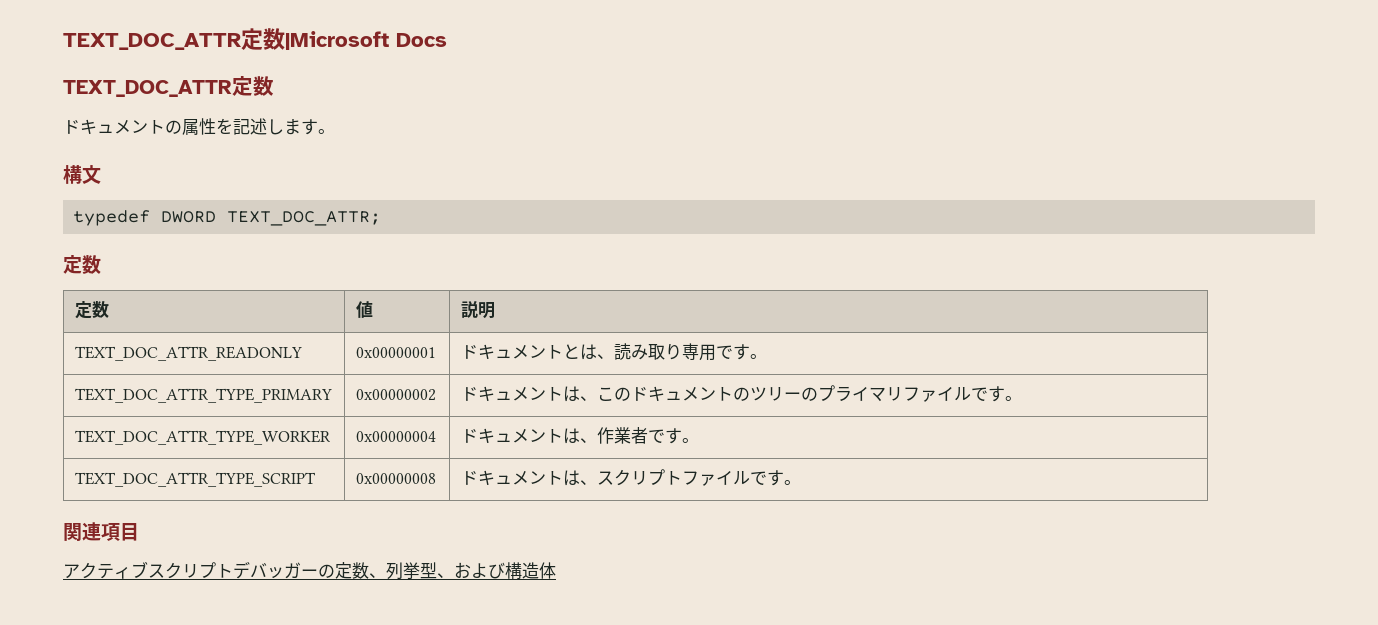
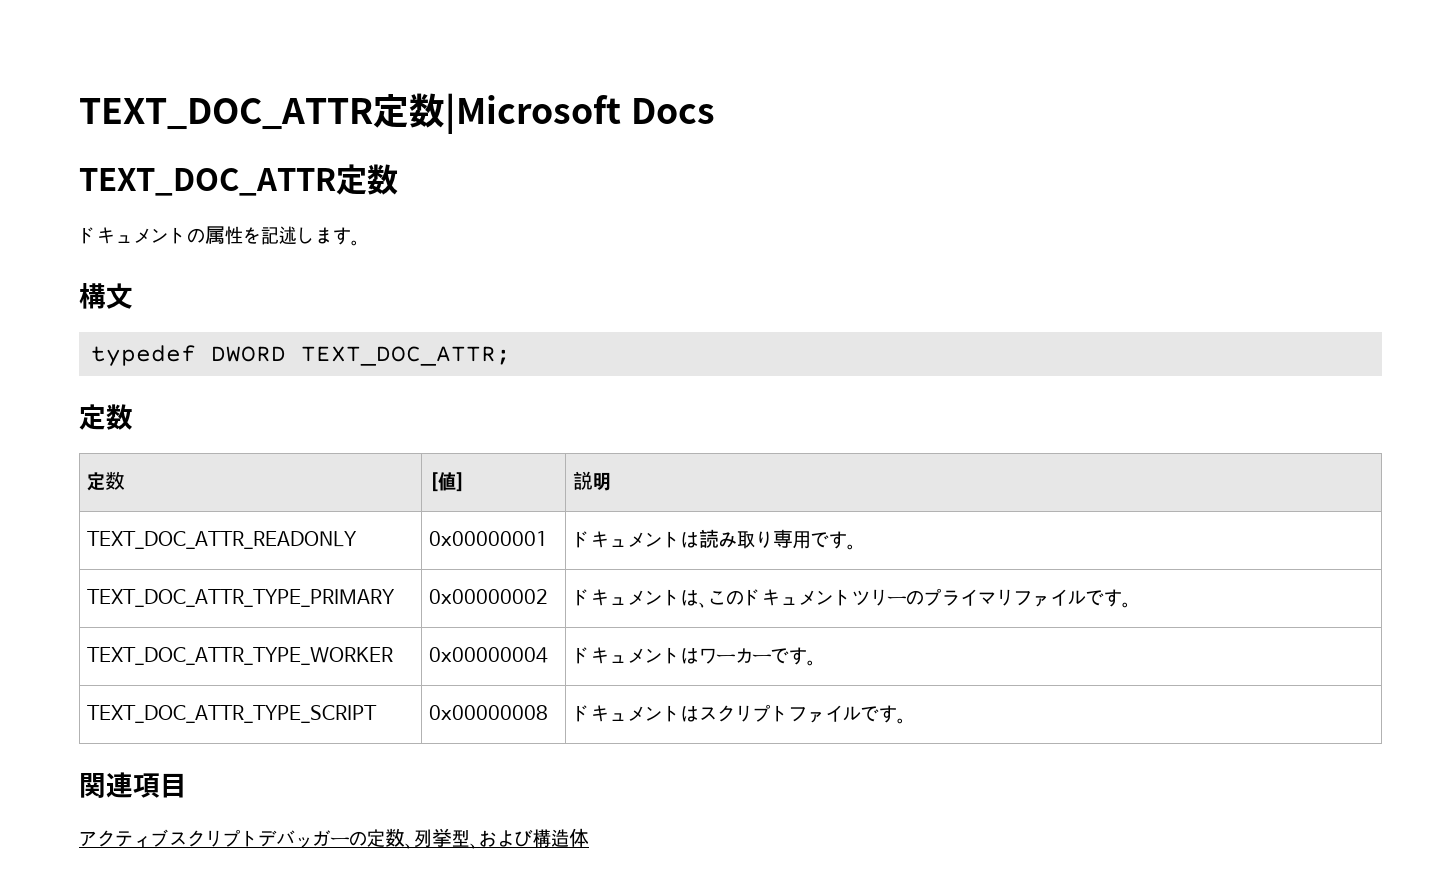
(109, 309) none -> [429,472,439,492] [
(373, 309) none -> [456,472,466,492] ]
[562,344,614,360] とは、 -> [681,531,700,548] は
[732,387,750,401] の -> (853, 597) none
[579,427,648,444] 、作業者 -> [699,648,772,664] ワーカー
[579,480,597,485] 、 -> (700, 713) none

